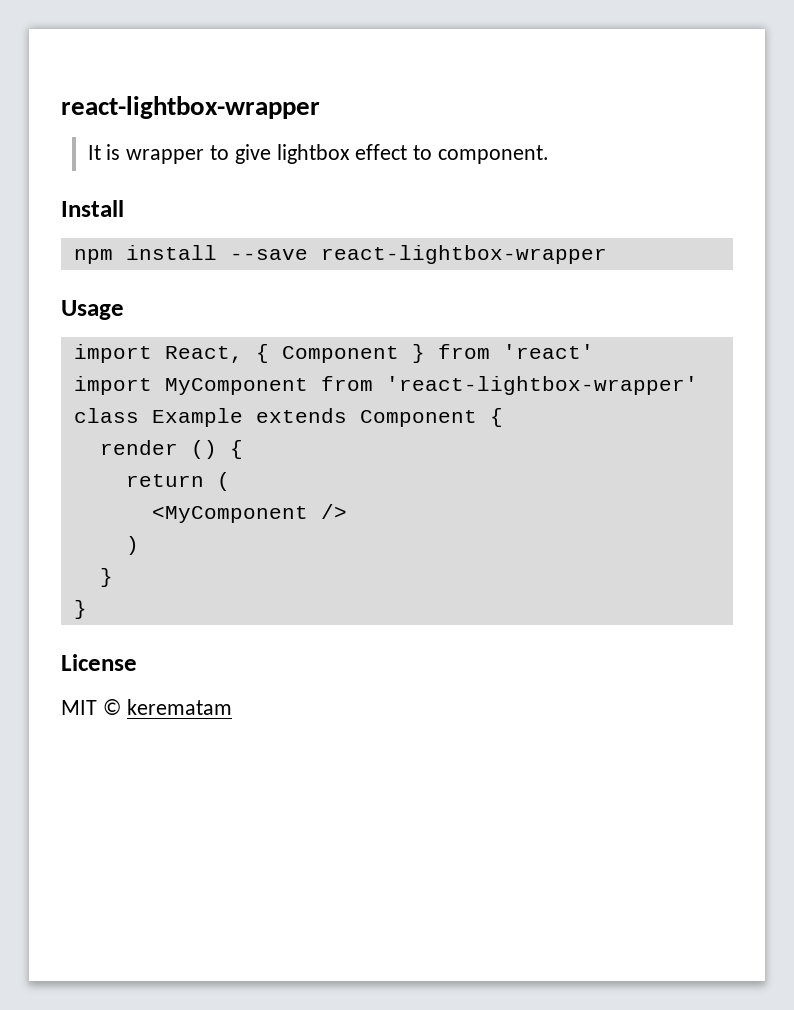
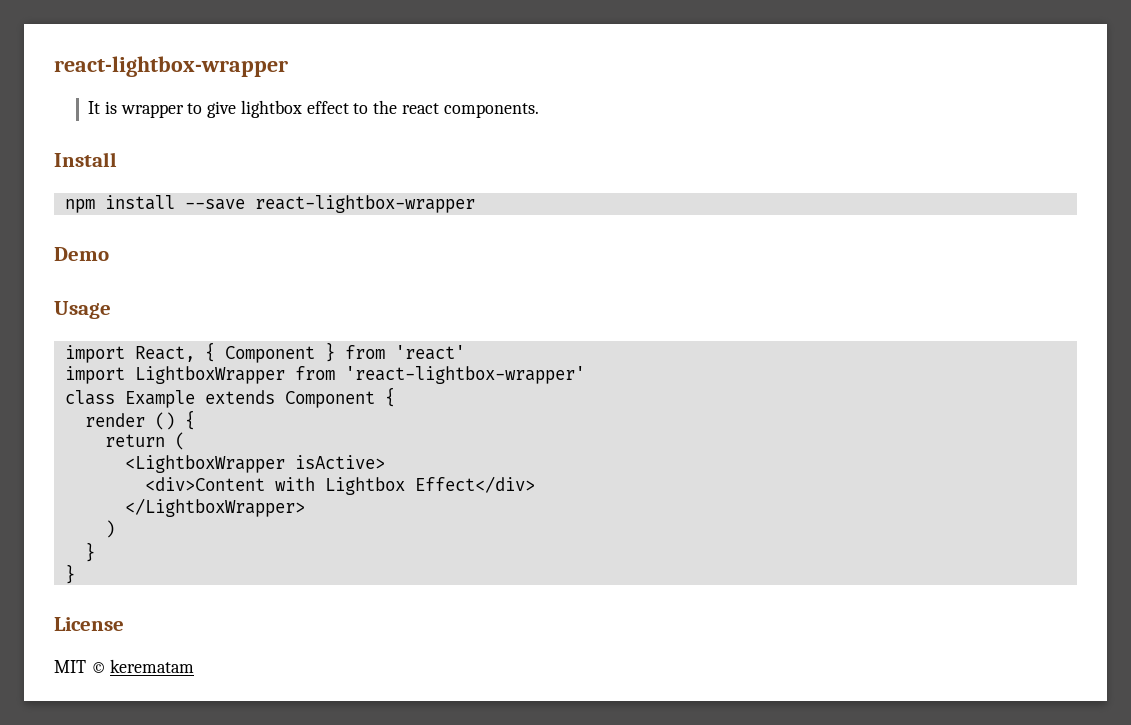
[437,145,549,164] component. -> [373,100,539,118] the react components.
(607, 254) none -> [54,247,109,261] // Demo
[164,378,308,395] MyComponent -> [134,366,285,384] LightboxWrapper
[151,504,347,523] <MyComponent /> -> [124,455,385,473] [144,476,535,495] [124,498,305,517] <LightboxWrapper isActive> // <div>Content with Lightbox Effect</div> // </LightboxWrapper>

